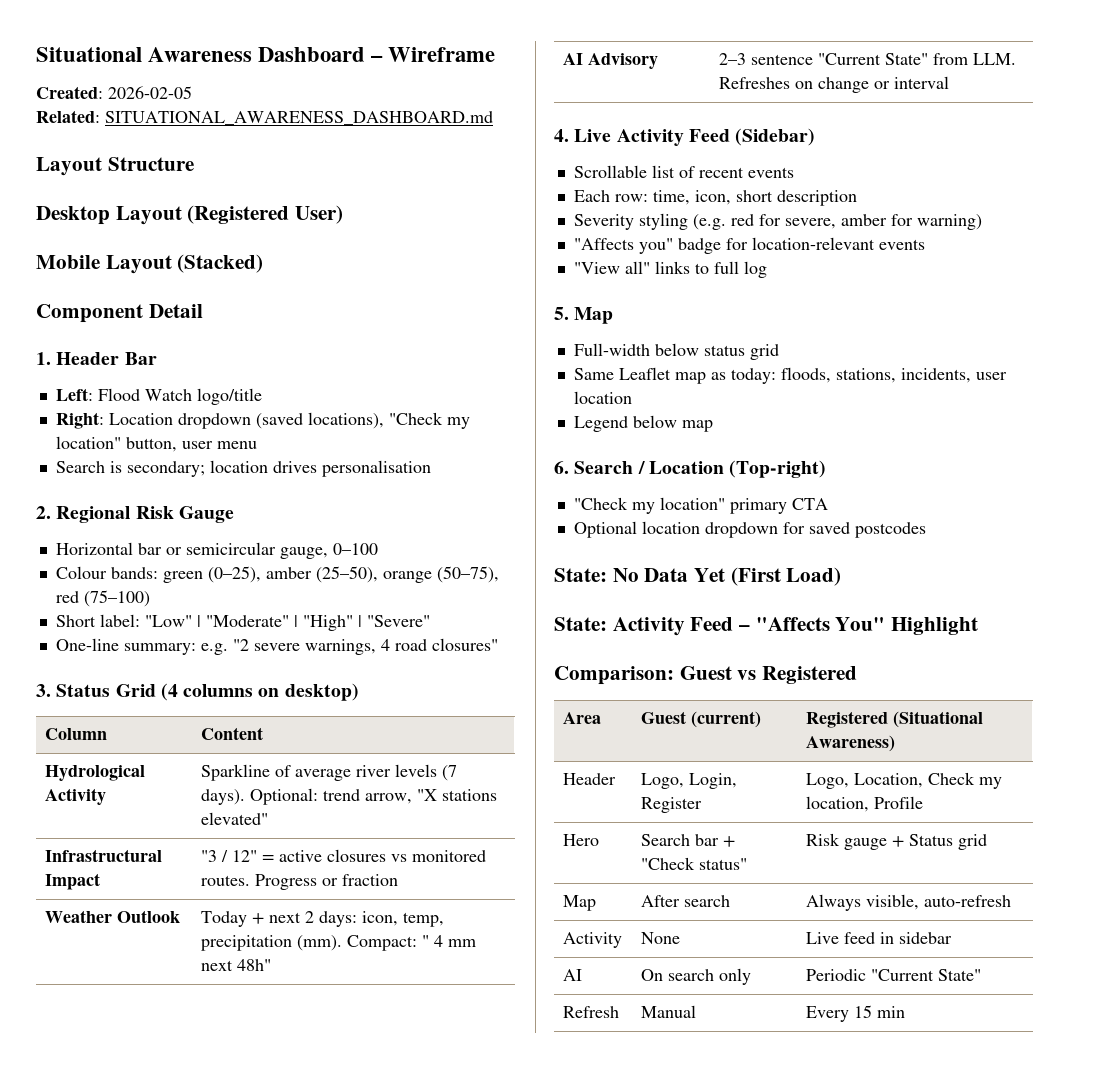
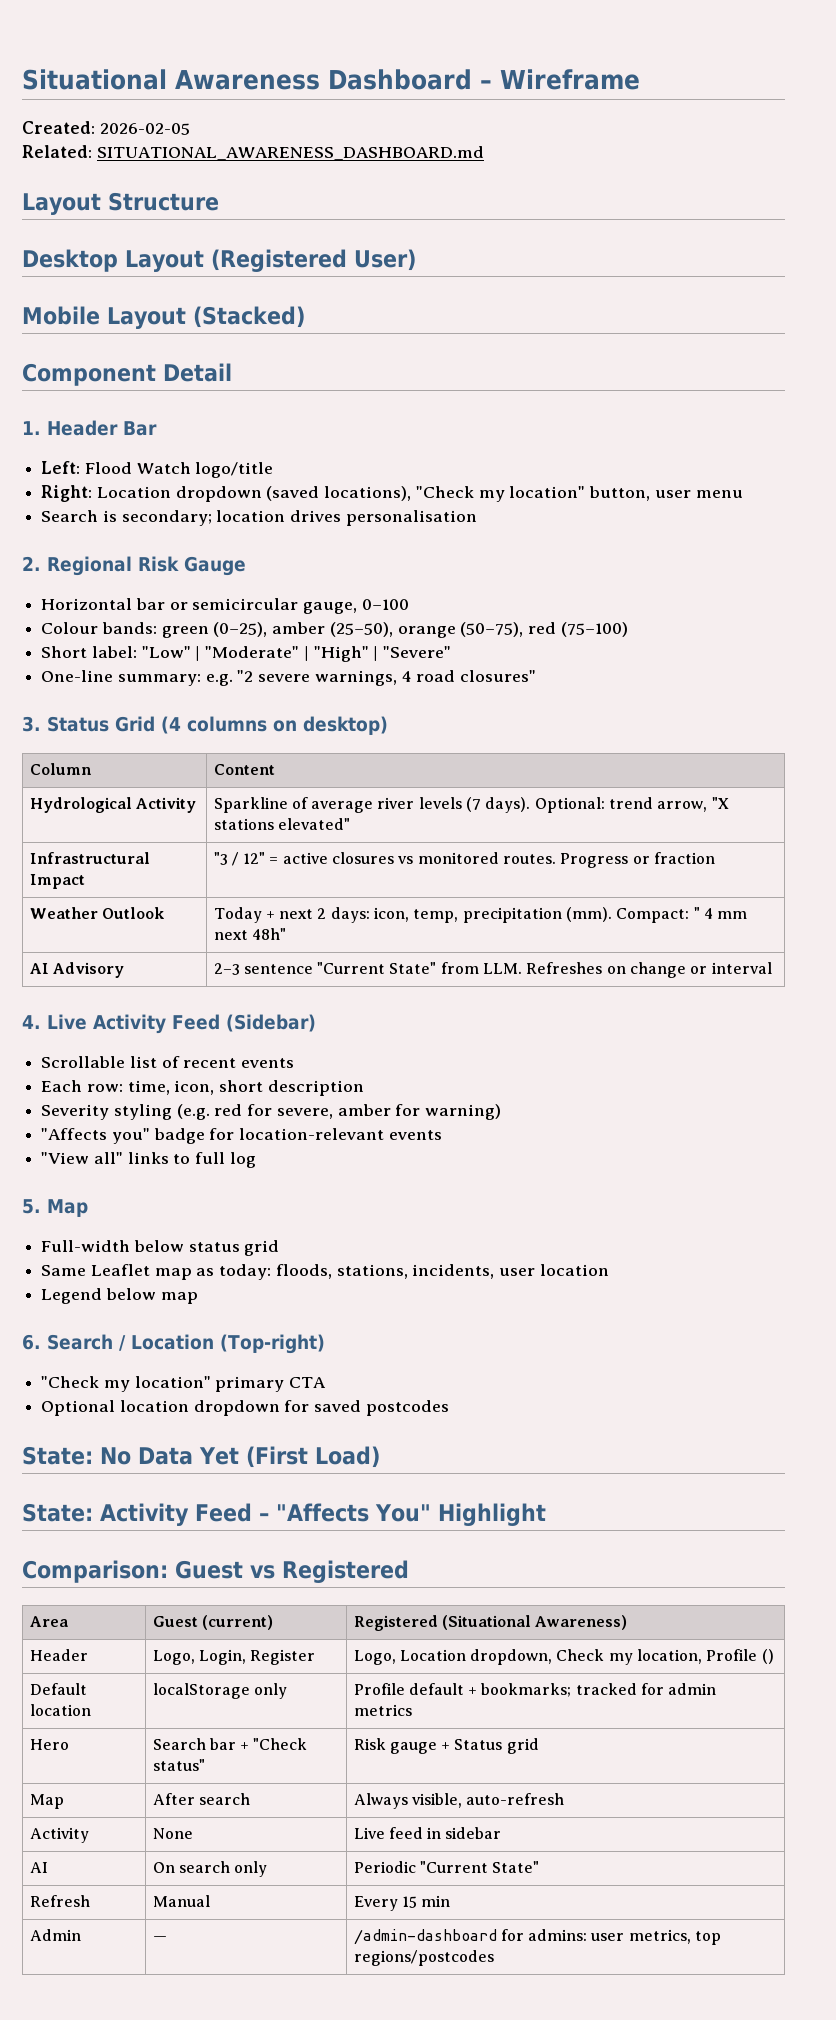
[854,773,924,788] Location, -> [399,1649,553,1665] Location dropdown,
(924, 802) none -> [761,1649,774,1664] [29,1683,87,1695] [29,1704,91,1716] [152,1683,287,1699] [353,1683,717,1697] [353,1704,412,1716] () // Default location | localStorage only | Profile default + bookmarks; tracked for admin metrics
(906, 1012) none -> [29,1929,81,1941] [152,1936,167,1941] [353,1929,722,1945] [353,1950,494,1966] // Admin | — | /admin-dashboard for admins: user metrics, top regions/postcodes

